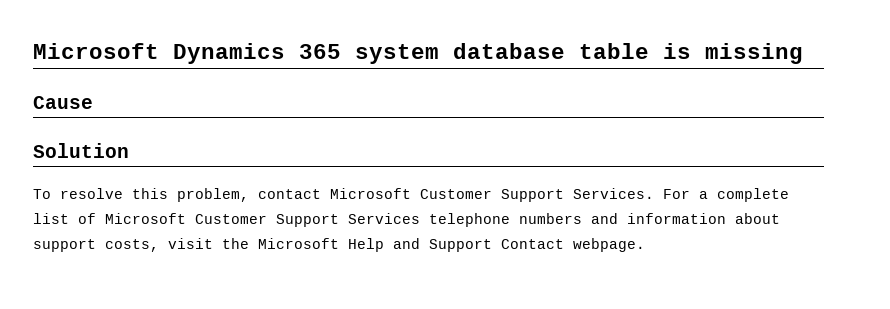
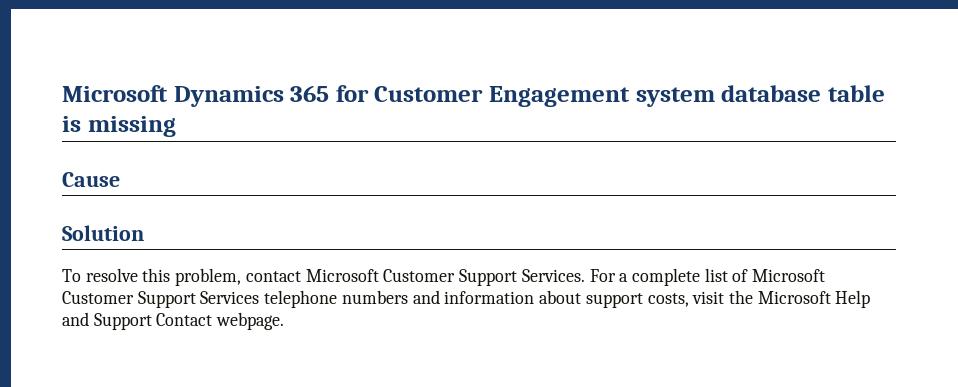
(341, 51) none -> [335,85,631,107] for Customer Engagement

